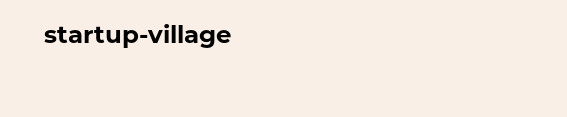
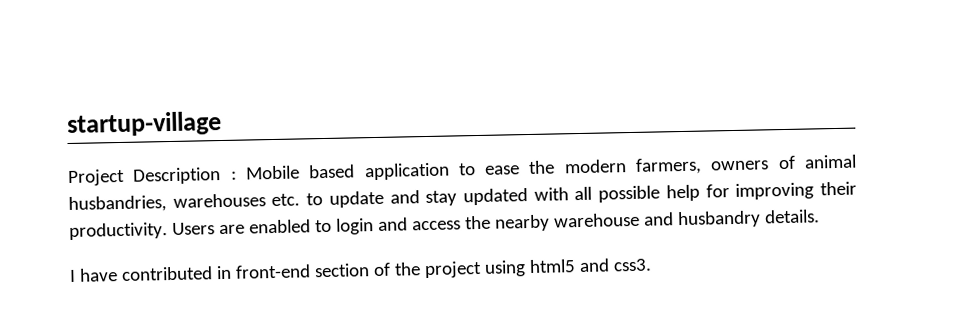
(231, 36) none -> [68,154,857,187] [68,181,857,213] [69,209,820,240] [69,258,652,282] // Project Description : Mobile based application to ease the modern farmers, owners of animal husbandries, warehouses etc. to update and stay updated with all possible help for improving their productivity. Users are enabled to login and access the nearby warehouse and husbandry details. // I have contributed in front-end section of the project using html5 and css3.

